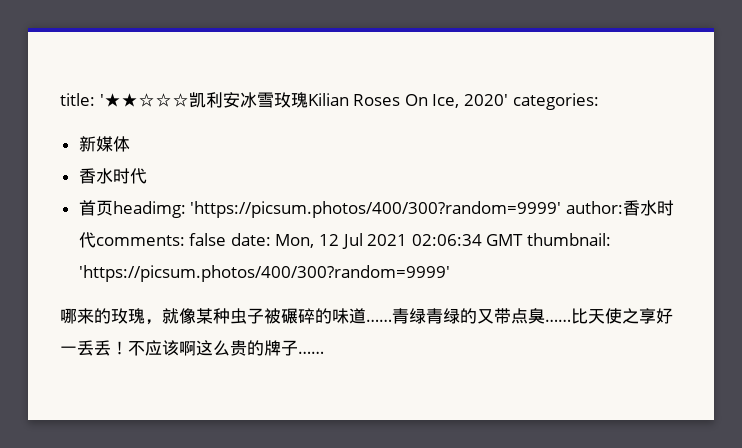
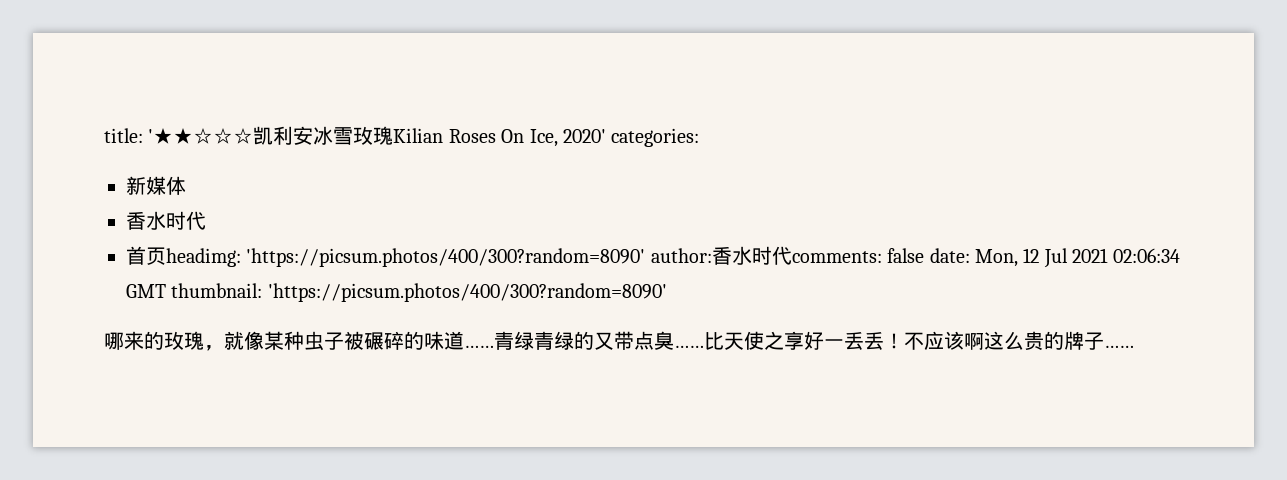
[190,201,562,218] 'https://picsum.photos/400/300?random=9999' -> [246,248,646,267] 'https://picsum.photos/400/300?random=8090'
[78,265,450,282] 'https://picsum.photos/400/300?random=9999' -> [267,283,667,302] 'https://picsum.photos/400/300?random=8090'

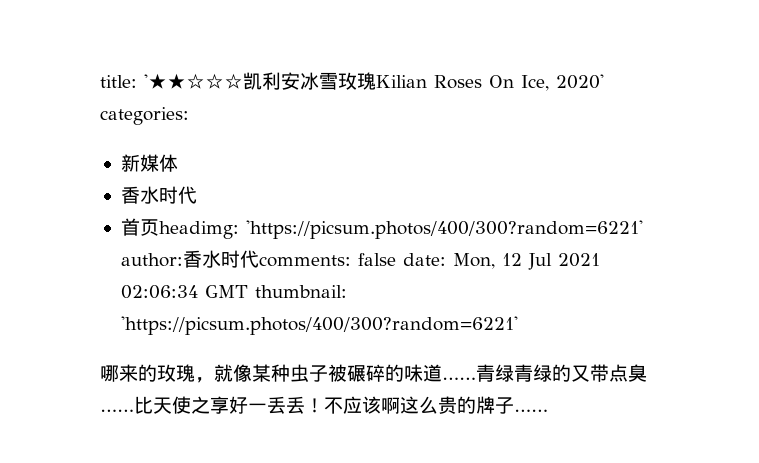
[246,248,646,267] 'https://picsum.photos/400/300?random=8090' -> [245,220,643,239] 'https://picsum.photos/400/300?random=6221'
[267,283,667,302] 'https://picsum.photos/400/300?random=8090' -> [120,316,518,335] 'https://picsum.photos/400/300?random=6221'

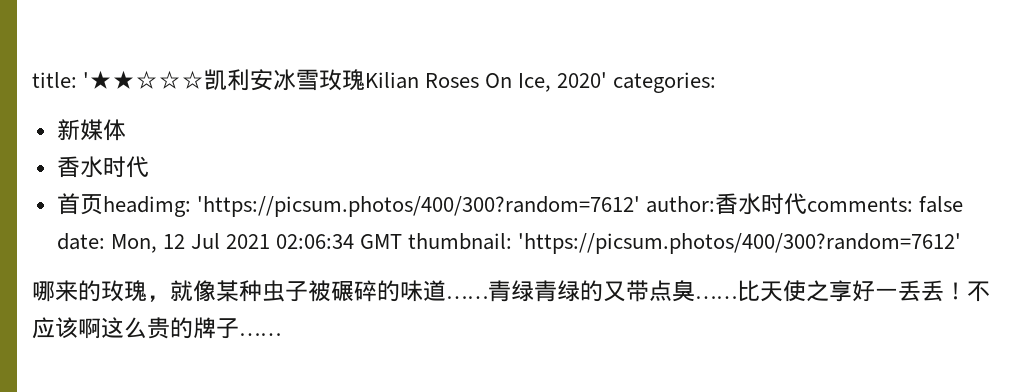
[245,220,643,239] 'https://picsum.photos/400/300?random=6221' -> [196,196,640,217] 'https://picsum.photos/400/300?random=7612'
[120,316,518,335] 'https://picsum.photos/400/300?random=6221' -> [518,233,962,254] 'https://picsum.photos/400/300?random=7612'

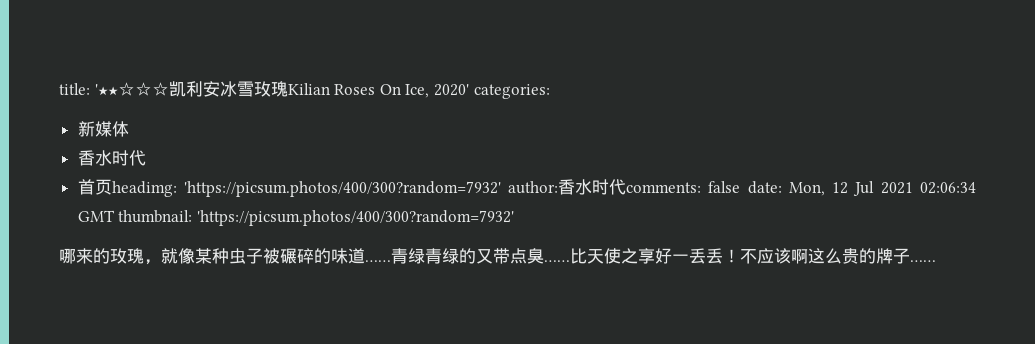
[196,196,640,217] 'https://picsum.photos/400/300?random=7612' -> [183,181,501,197] 'https://picsum.photos/400/300?random=7932'
[518,233,962,254] 'https://picsum.photos/400/300?random=7612' -> [196,210,514,226] 'https://picsum.photos/400/300?random=7932'

